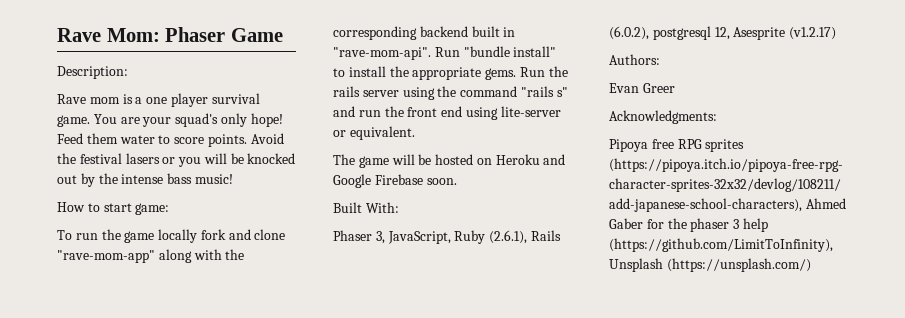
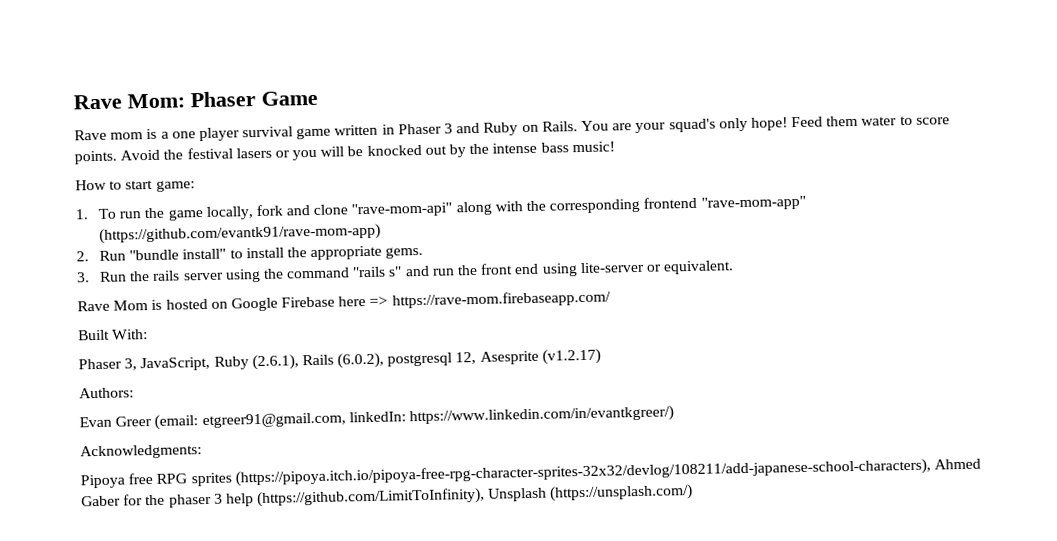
[57,66,128,79] // Description: -> (318, 98) none
[57,115,90,127] game. -> [296,121,578,140] game written in Phaser 3 and Ruby on Rails.
(170, 209) none -> [75,209,88,220] 1.
[158,229,198,243] locally -> [205,206,254,220] locally,
[57,250,155,263] "rave-mom-app" -> [351,202,453,218] "rave-mom-api"
[419,26,516,37] [333,47,431,60] backend built in "rave-mom-api". -> [643,195,806,211] [98,223,381,244] [76,251,89,262] frontend "rave-mom-app" (https://github.com/evantk91/rave-mom-app) // 2.
(517, 74) none -> [76,272,90,283] // 3.
[333,154,566,168] [333,174,457,188] The game will be hosted on Heroku and Google Firebase soon. -> [77,290,611,312] Rave Mom is hosted on Google Firebase here => https://rave-mom.firebaseapp.com/
(675, 88) none -> [154,405,674,430] (email: etgreer91@gmail.com, linkedIn: https://www.linkedin.com/in/evantkgreer/)

